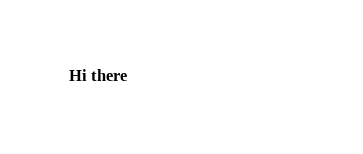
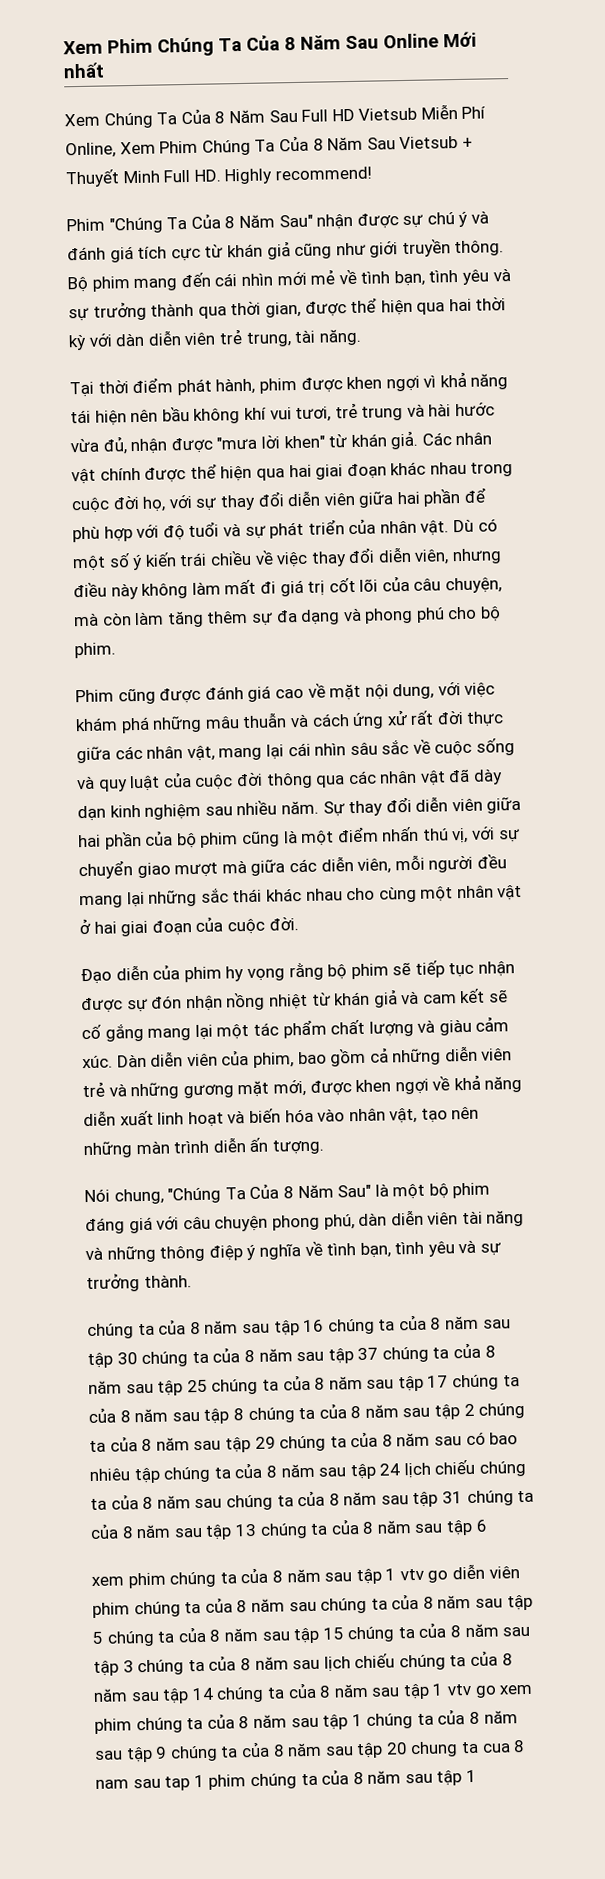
[69,69,128,81] Hi there -> [63,31,477,57] [63,62,105,79] [64,103,487,129] [65,135,473,159] [65,166,372,188] [66,210,490,234] [67,239,505,263] [67,268,511,293] [68,297,507,322] [68,328,362,351] [69,371,509,398] [70,402,496,426] [70,430,493,455] [71,461,514,485] [71,487,487,514] [72,518,498,543] [72,546,503,572] [73,575,503,600] [73,606,502,628] [74,642,116,659] [75,682,496,705] [75,710,505,734] [76,738,516,764] [76,768,504,792] [77,796,522,822] [78,826,520,850] [78,854,507,880] [79,884,523,909] [79,916,299,937] [80,960,516,985] [81,988,509,1014] [81,1016,510,1042] [82,1045,513,1069] [82,1074,523,1100] [83,1106,480,1128] [83,1137,324,1159] [84,1182,491,1205] [85,1209,525,1235] [85,1239,502,1263] [86,1273,192,1293] [87,1314,511,1340] [87,1342,496,1369] [88,1374,520,1396] [88,1402,526,1424] [89,1431,519,1453] [89,1459,527,1484] [90,1490,535,1511] [90,1519,487,1540] [91,1563,520,1589] [92,1593,533,1619] [92,1622,531,1647] [93,1650,513,1676] [93,1682,533,1704] [94,1709,518,1734] [94,1740,526,1763] [95,1769,478,1791] Xem Phim Chúng Ta Của 8 Năm Sau Online Mới nhất // Xem Chúng Ta Của 8 Năm Sau Full HD Vietsub Miễn Phí Online, Xem Phim Chúng Ta Của 8 Năm Sau Vietsub + Thuyết Minh Full HD. Highly recommend! // Phim "Chúng Ta Của 8 Năm Sau" nhận được sự chú ý và đánh giá tích cực từ khán giả cũng như giới truyền thông. Bộ phim mang đến cái nhìn mới mẻ về tình bạn, tình yêu và sự trưởng thành qua thời gian, được thể hiện qua hai thời kỳ với dàn diễn viên trẻ trung, tài năng. // Tại thời điểm phát hành, phim được khen ngợi vì khả năng tái hiện nên bầu không khí vui tươi, trẻ trung và hài hước vừa đủ, nhận được "mưa lời khen" từ khán giả. Các nhân vật chính được thể hiện qua hai giai đoạn khác nhau trong cuộc đời họ, với sự thay đổi diễn viên giữa hai phần để phù hợp với độ tuổi và sự phát triển của nhân vật. Dù có một số ý kiến trái chiều về việc thay đổi diễn viên, nhưng điều này không làm mất đi giá trị cốt lõi của câu chuyện, mà còn làm tăng thêm sự đa dạng và phong phú cho bộ phim. // Phim cũng được đánh giá cao về mặt nội dung, với việc khám phá những mâu thuẫn và cách ứng xử rất đời thực giữa các nhân vật, mang lại cái nhìn sâu sắc về cuộc sống và quy luật của cuộc đời thông qua các nhân vật đã dày dạn kinh nghiệm sau nhiều năm. Sự thay đổi diễn viên giữa hai phần của bộ phim cũng là một điểm nhấn thú vị, với sự chuyển giao mượt mà giữa các diễn viên, mỗi người đều mang lại những sắc thái khác nhau cho cùng một nhân vật ở hai giai đoạn của cuộc đời. // Đạo diễn của phim hy vọng rằng bộ phim sẽ tiếp tục nhận được sự đón nhận nồng nhiệt từ khán giả và cam kết sẽ cố gắng mang lại một tác phẩm chất lượng và giàu cảm xúc. Dàn diễn viên của phim, bao gồm cả những diễn viên trẻ và những gương mặt mới, được khen ngợi về khả năng diễn xuất linh hoạt và biến hóa vào nhân vật, tạo nên những màn trình diễn ấn tượng. // Nói chung, "Chúng Ta Của 8 Năm Sau" là một bộ phim đáng giá với câu chuyện phong phú, dàn diễn viên tài năng và những thông điệp ý nghĩa về tình bạn, tình yêu và sự trưởng thành. // chúng ta của 8 năm sau tập 16 chúng ta của 8 năm sau tập 30 chúng ta của 8 năm sau tập 37 chúng ta của 8 năm sau tập 25 chúng ta của 8 năm sau tập 17 chúng ta của 8 năm sau tập 8 chúng ta của 8 năm sau tập 2 chúng ta của 8 năm sau tập 29 chúng ta của 8 năm sau có bao nhiêu tập chúng ta của 8 năm sau tập 24 lịch chiếu chúng ta của 8 năm sau chúng ta của 8 năm sau tập 31 chúng ta của 8 năm sau tập 13 chúng ta của 8 năm sau tập 6 // xem phim chúng ta của 8 năm sau tập 1 vtv go diễn viên phim chúng ta của 8 năm sau chúng ta của 8 năm sau tập 5 chúng ta của 8 năm sau tập 15 chúng ta của 8 năm sau tập 3 chúng ta của 8 năm sau lịch chiếu chúng ta của 8 năm sau tập 14 chúng ta của 8 năm sau tập 1 vtv go xem phim chúng ta của 8 năm sau tập 1 chúng ta của 8 năm sau tập 9 chúng ta của 8 năm sau tập 20 chung ta cua 8 nam sau tap 1 phim chúng ta của 8 năm sau tập 1

